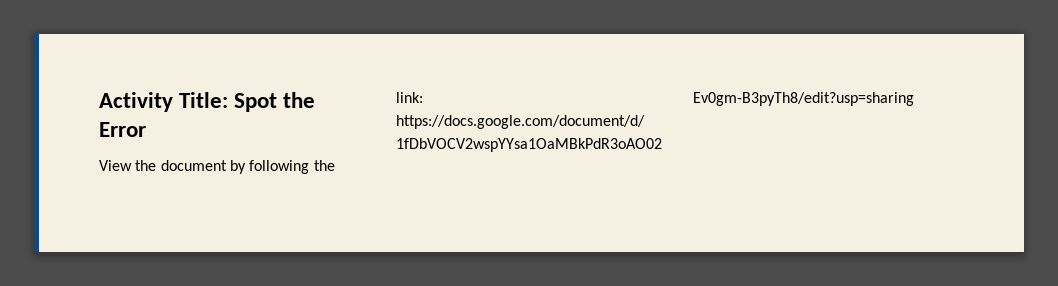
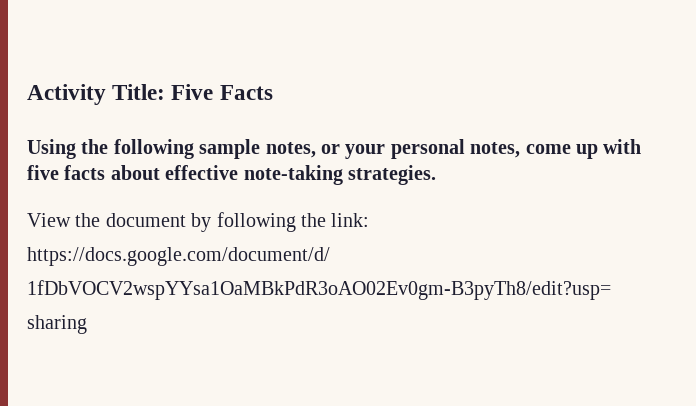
[234,92,316,112] [99,122,146,137] Spot the Error -> [171,84,273,100] [27,139,642,159] [27,165,436,185] Five Facts // Using the following sample notes, or your personal notes, come up with five facts about effective note-taking strategies.

